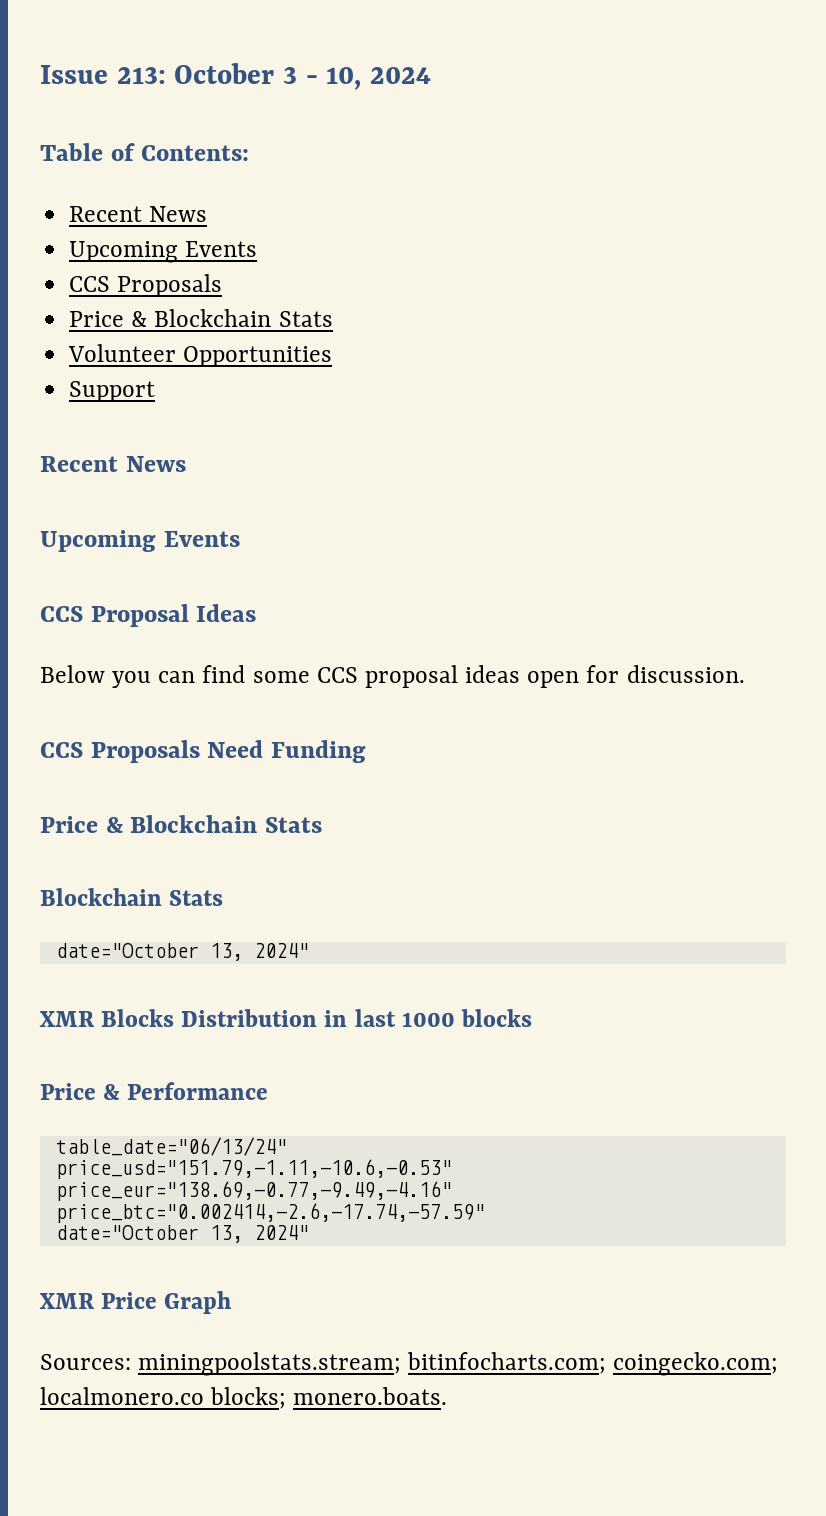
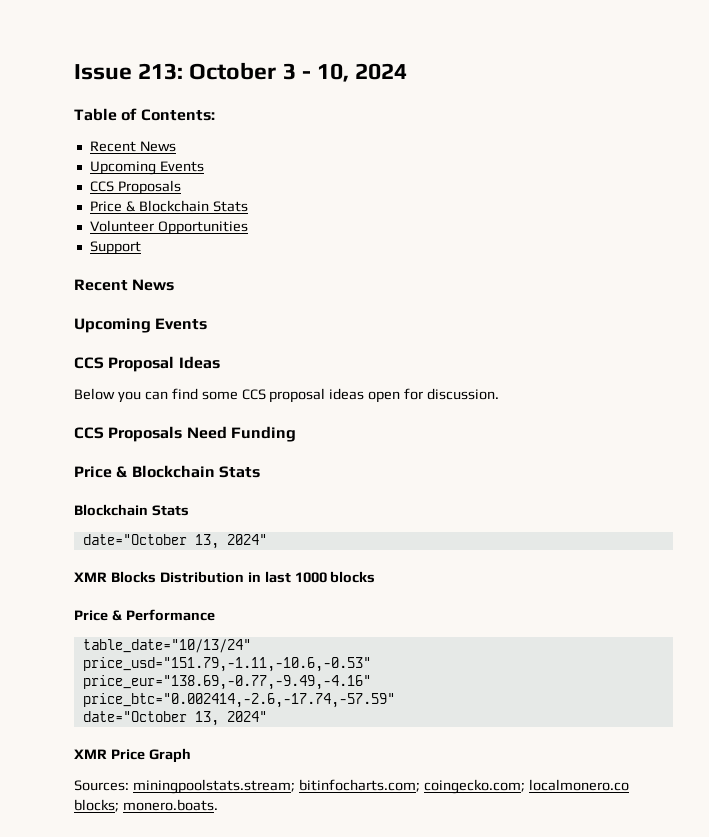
[55,1137,287,1156] table_date="06/13/24" -> [82,639,251,653] table_date="10/13/24"

